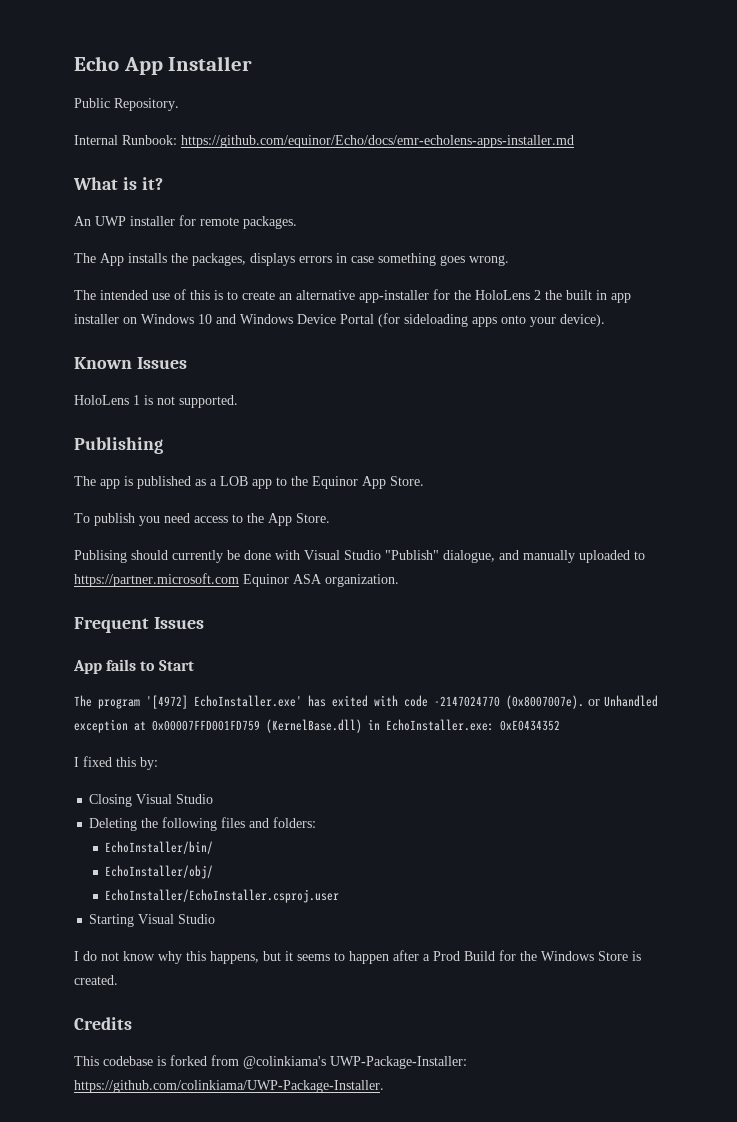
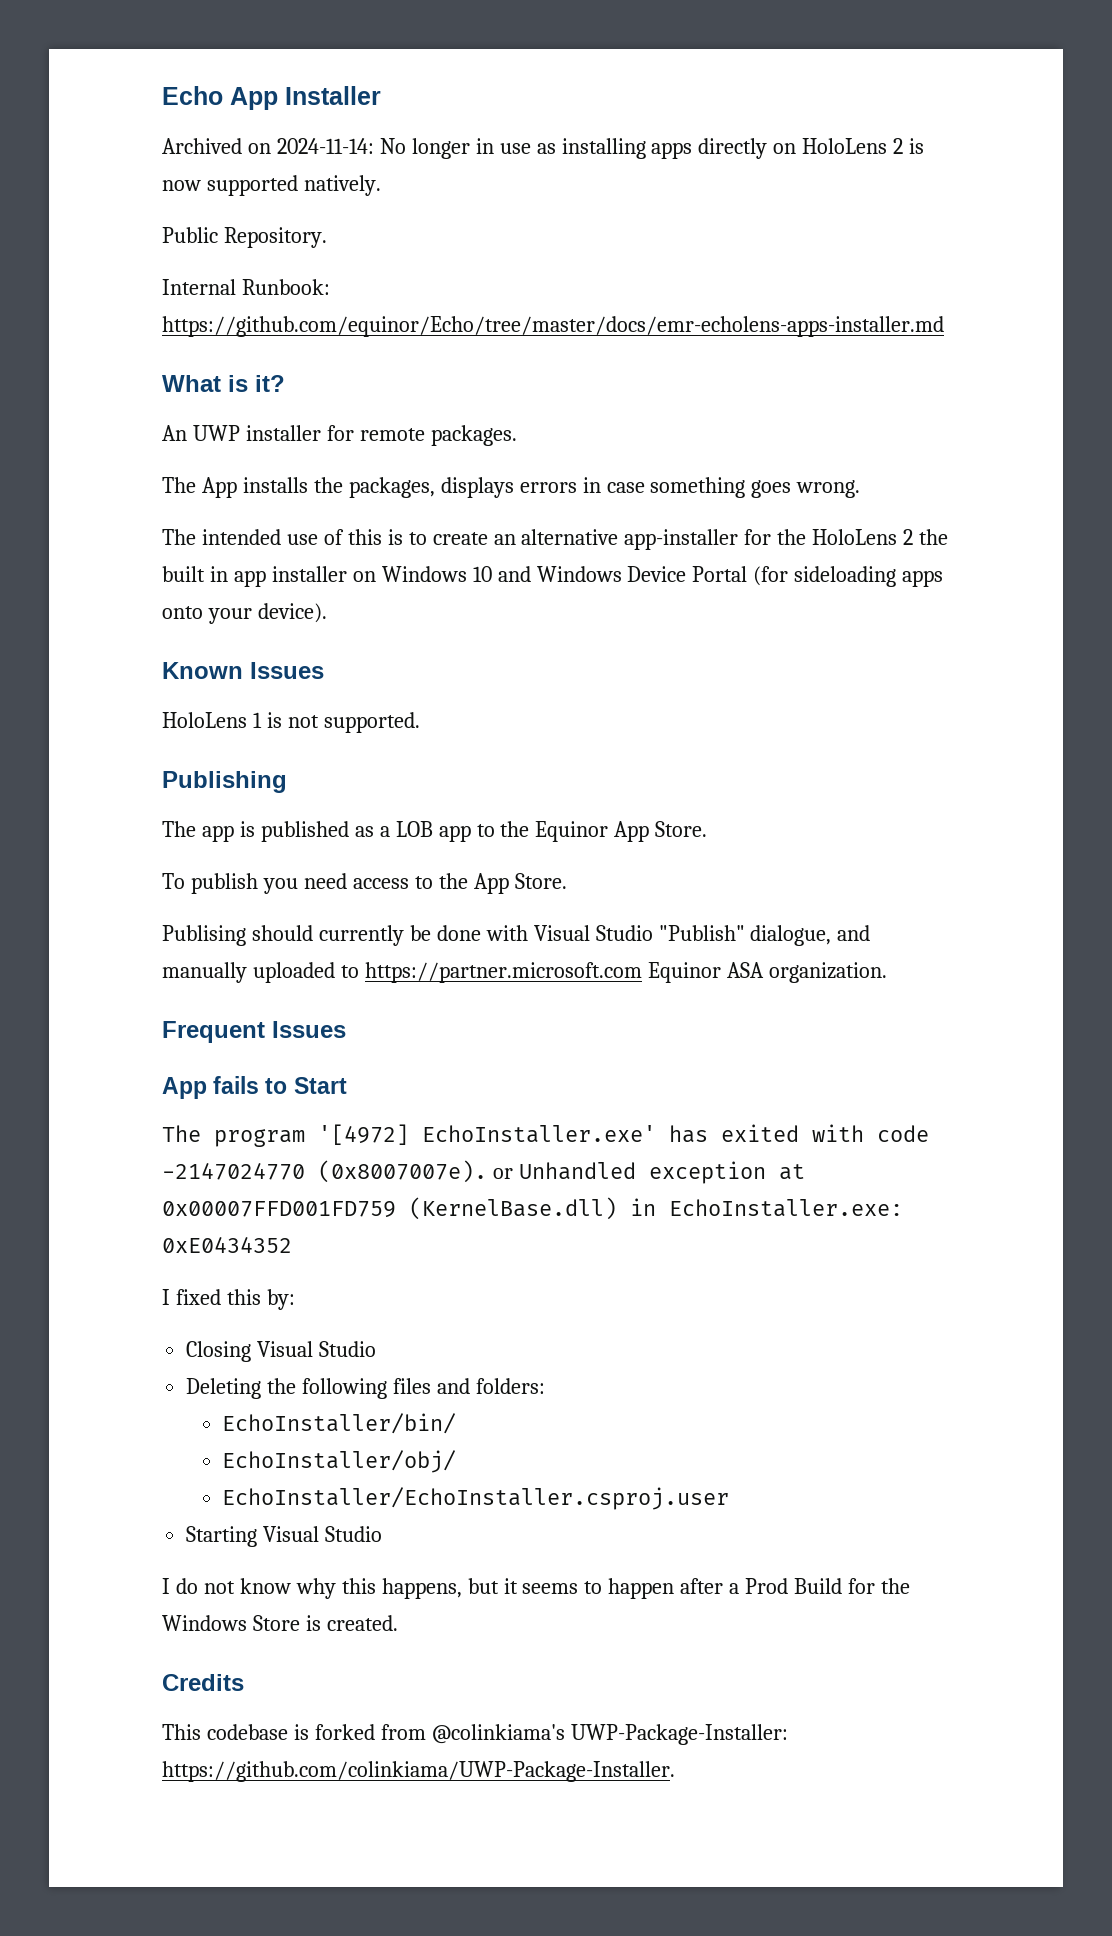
(253, 63) none -> [162,138,925,159] [162,175,381,196] // Archived on 2024-11-14: No longer in use as installing apps directly on HoloLens 2 is now supported natively.
[181,135,574,148] https://github.com/equinor/Echo/docs/emr-echolens-apps-installer.md -> [162,316,944,337] https://github.com/equinor/Echo/tree/master/docs/emr-echolens-apps-installer.md

